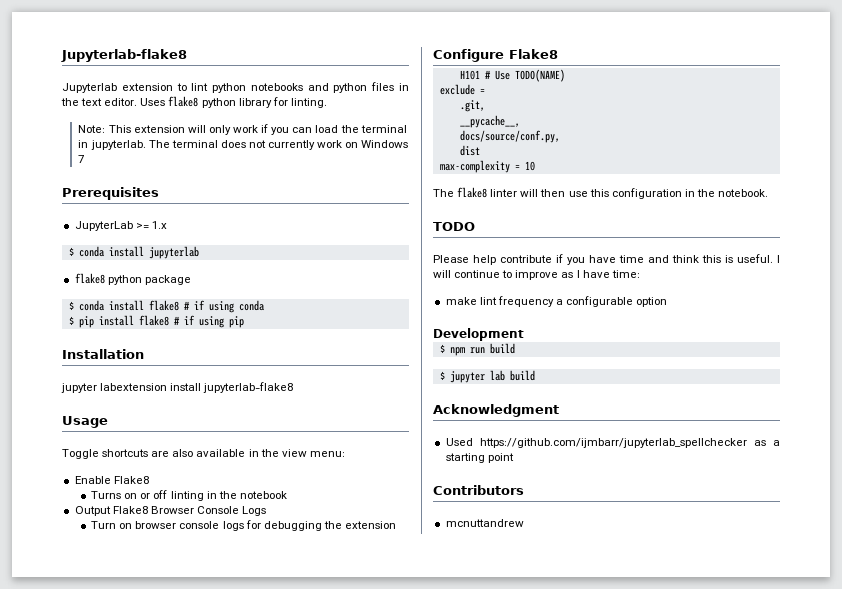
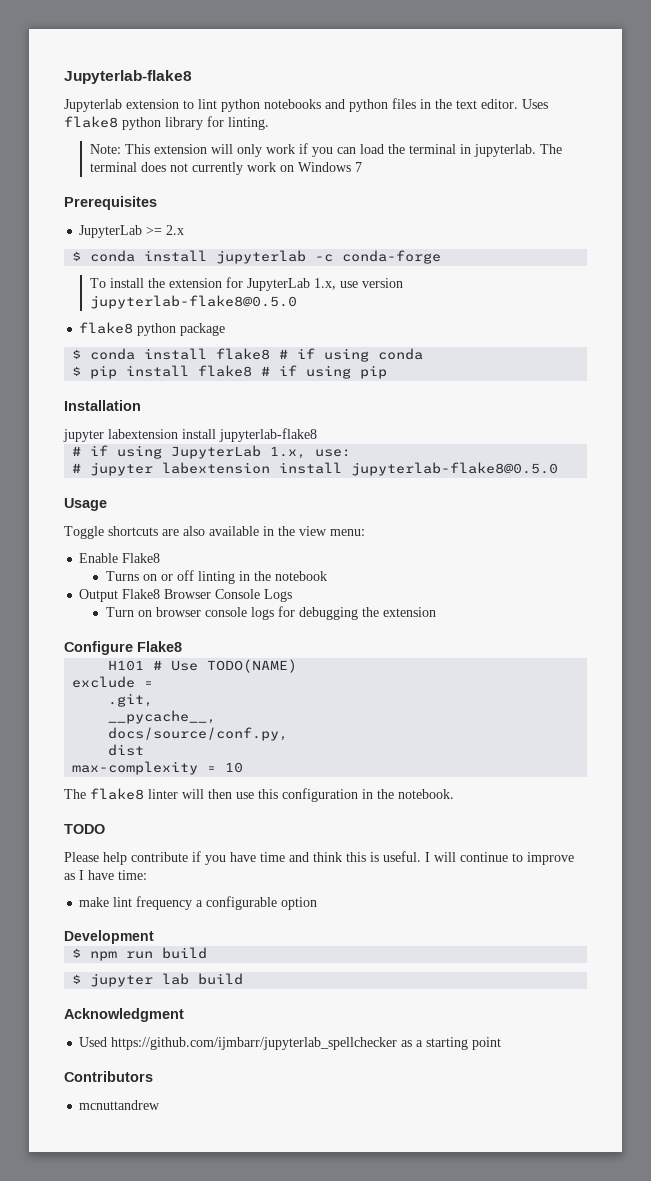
[151,221,167,229] 1.x -> [166,225,185,235] 2.x
(199, 252) none -> [315,250,442,264] [90,277,404,291] [90,295,298,309] -c conda-forge // To install the extension for JupyterLab 1.x, use version jupyterlab-flake8@0.5.0
(294, 387) none -> [72,445,352,459] [72,462,559,476] // # if using JupyterLab 1.x, use: // # jupyter labextension install jupyterlab-flake8@0.5.0

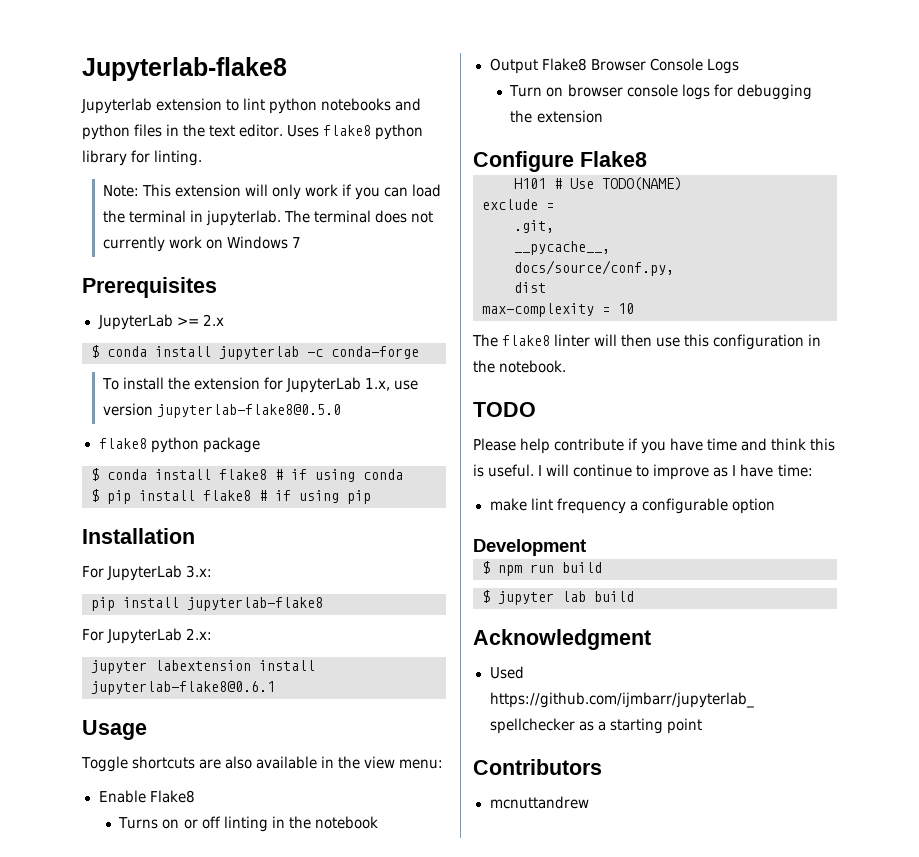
[63,428,317,442] [72,445,352,459] [72,462,559,476] jupyter labextension install jupyterlab-flake8 // # if using JupyterLab 1.x, use: // # jupyter labextension install jupyterlab-flake8@0.5.0 -> [82,565,213,581] [91,597,323,611] [82,628,213,644] [91,660,315,674] [91,681,275,695] For JupyterLab 3.x: // pip install jupyterlab-flake8 // For JupyterLab 2.x: // jupyter labextension install jupyterlab-flake8@0.6.1

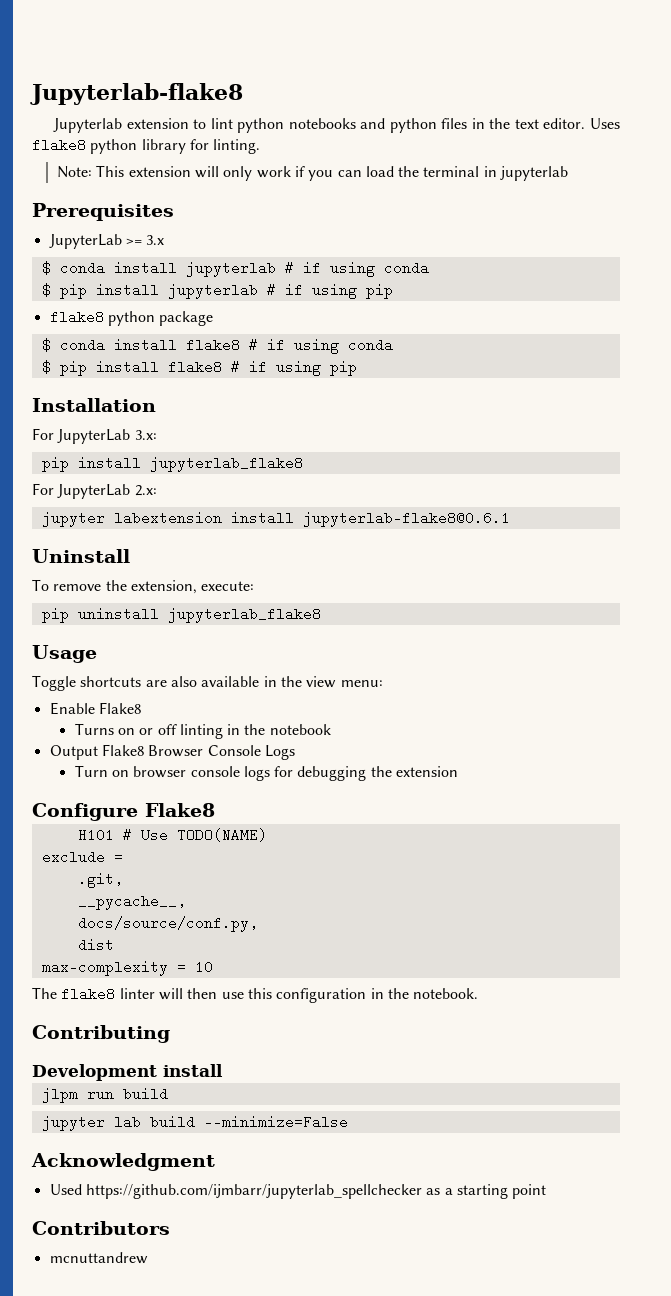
[206,210,434,226] [102,236,302,252] jupyterlab. The terminal does not currently work on Windows 7 -> [500,166,569,181] jupyterlab
[202,314,224,326] 2.x -> [146,235,165,245] 3.x
[307,346,419,359] [101,377,419,393] [102,403,341,418] -c conda-forge // To install the extension for JupyterLab 1.x, use version jupyterlab-flake8@0.5.0 -> [284,261,429,277] [41,283,393,299] # if using conda // $ pip install jupyterlab # if using pip
[187,597,323,611] jupyterlab-flake8 -> [149,456,303,472] jupyterlab_flake8
(275, 688) none -> [32,549,130,563] [32,579,255,594] [41,607,321,623] // Uninstall // To remove the extension, execute: // pip uninstall jupyterlab_flake8
[473,402,536,417] [473,438,836,454] [473,464,813,480] [489,498,775,514] TODO // Please help contribute if you have time and think this is useful. I will continue to improve as I have time: // make lint frequency a configurable option -> [32,1025,170,1043] Contributing
[482,561,522,576] // $ npm -> [163,1064,223,1077] [41,1088,78,1103] install // jlpm
[482,590,490,603] $ -> (168, 1094) none
(634, 596) none -> [203,1115,348,1129] --minimize=False

